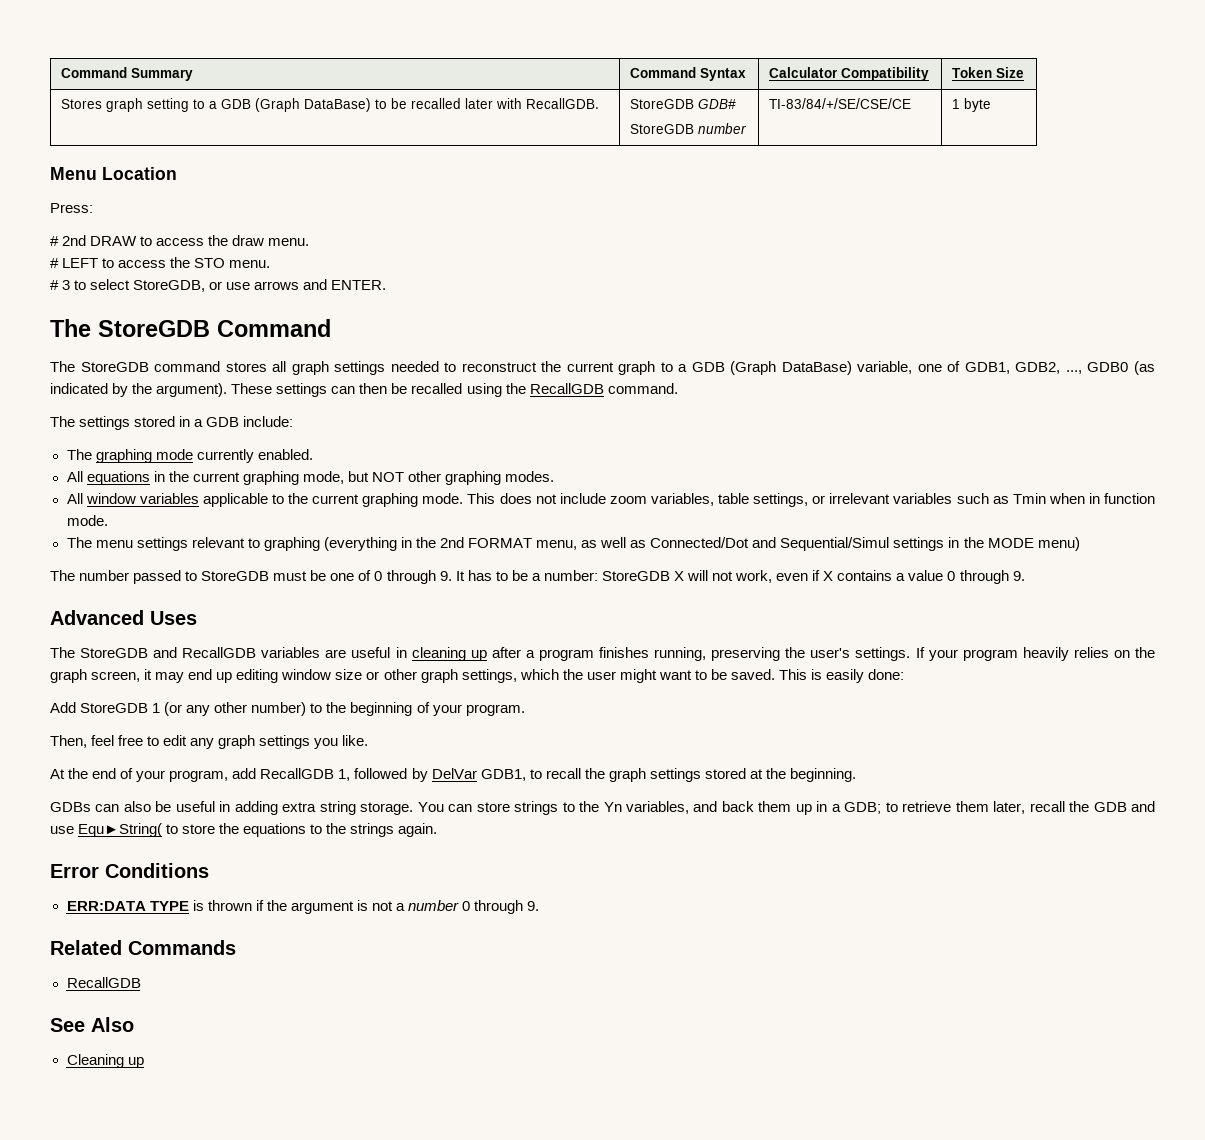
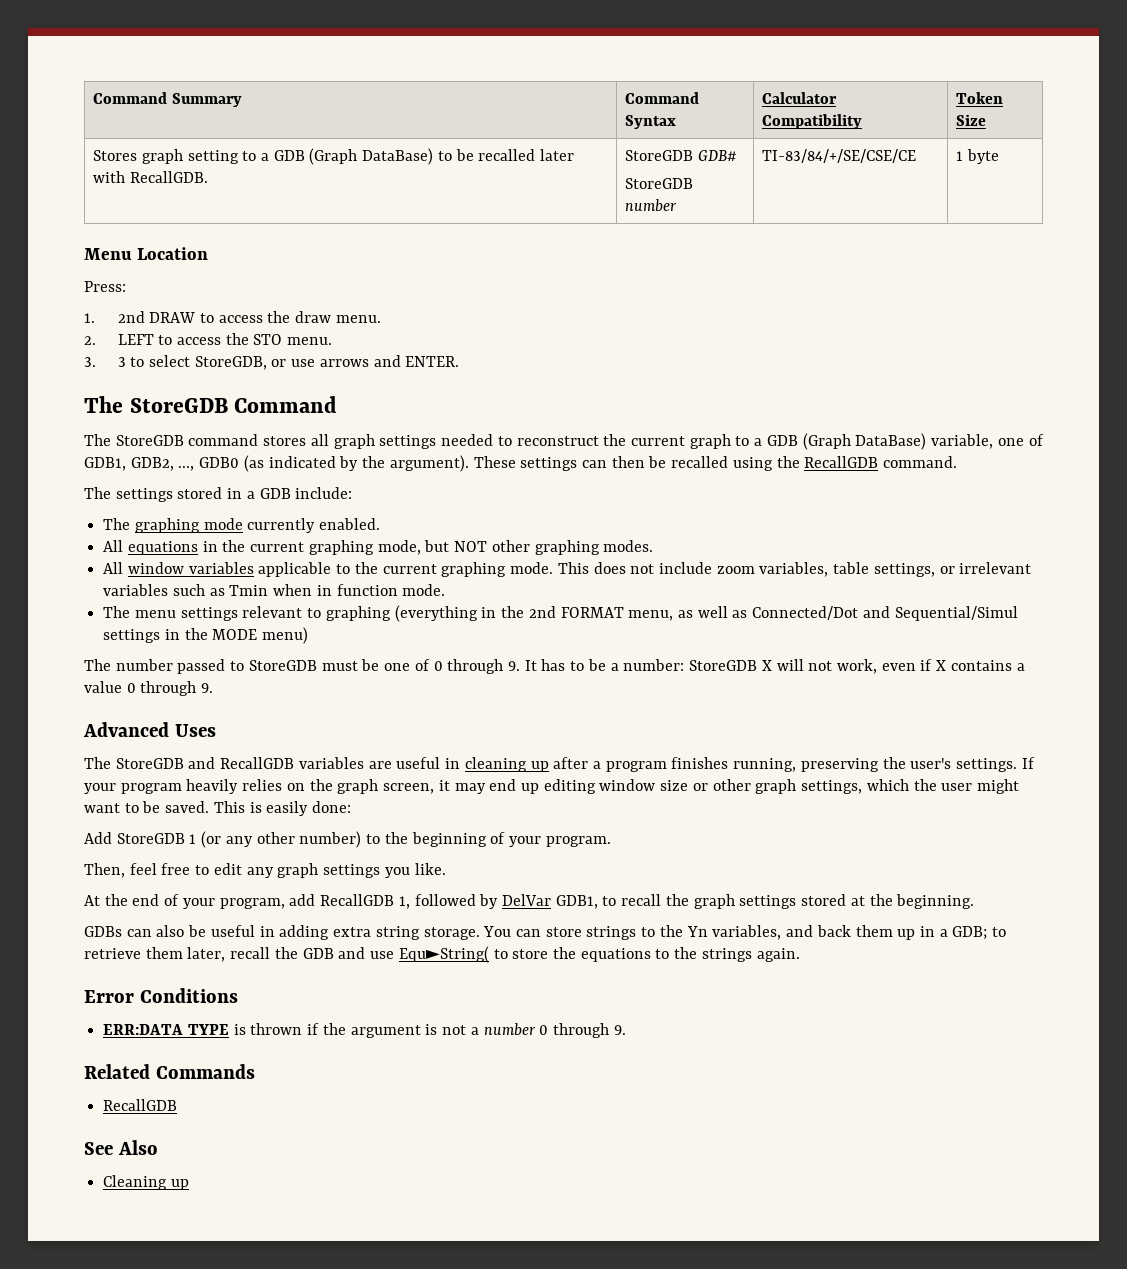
[50,236,59,246] # -> [84,313,95,323] 1.
[50,258,59,268] # -> [84,336,96,345] 2.
[50,280,59,290] # -> [84,357,96,367] 3.

